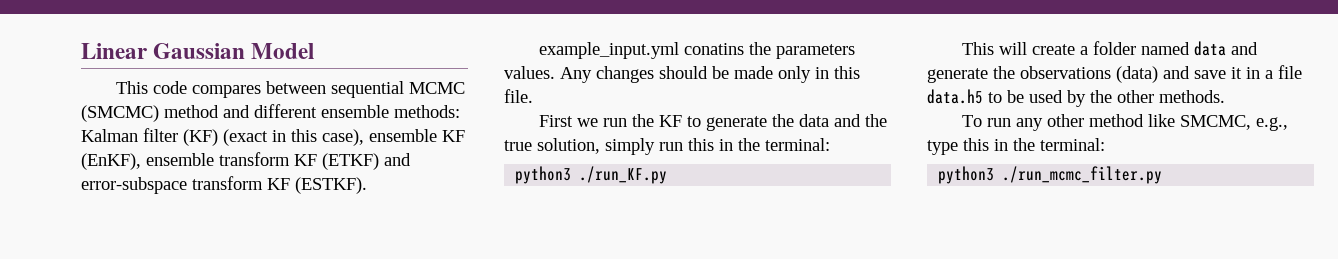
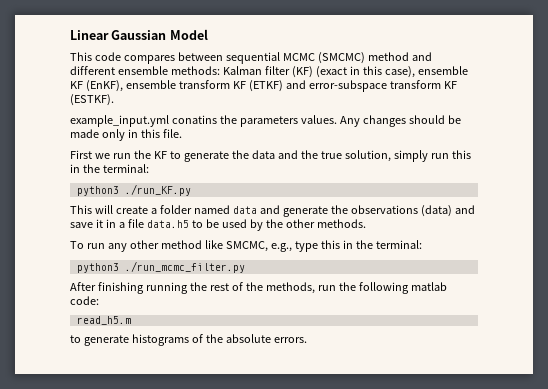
(1163, 175) none -> [70,282,447,294] [70,296,99,305] [76,316,131,325] [70,334,307,346] // After finishing running the rest of the methods, run the following matlab code: // read_h5.m // to generate histograms of the absolute errors.

